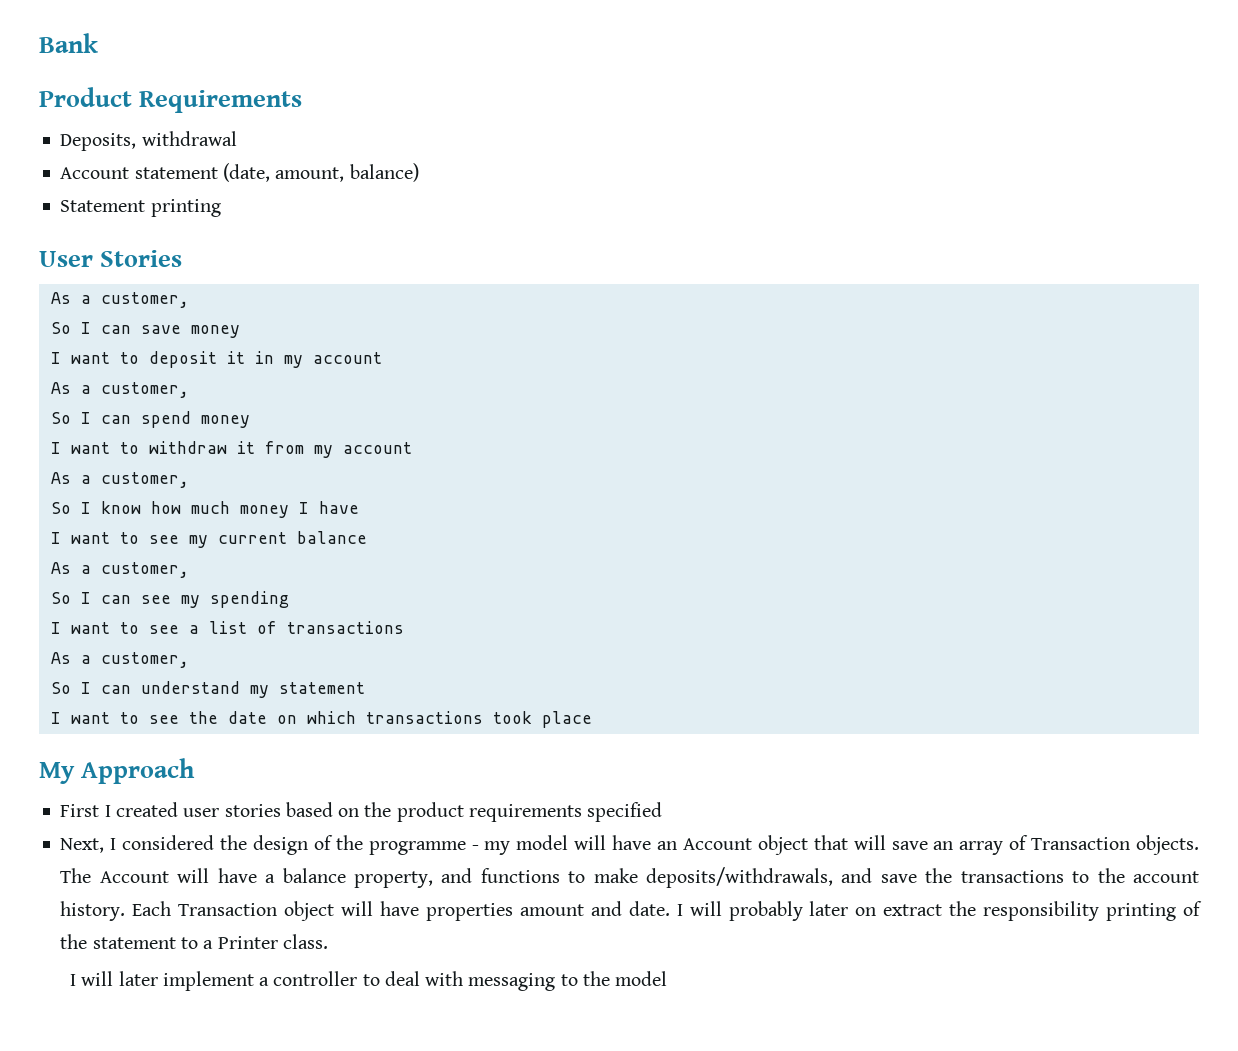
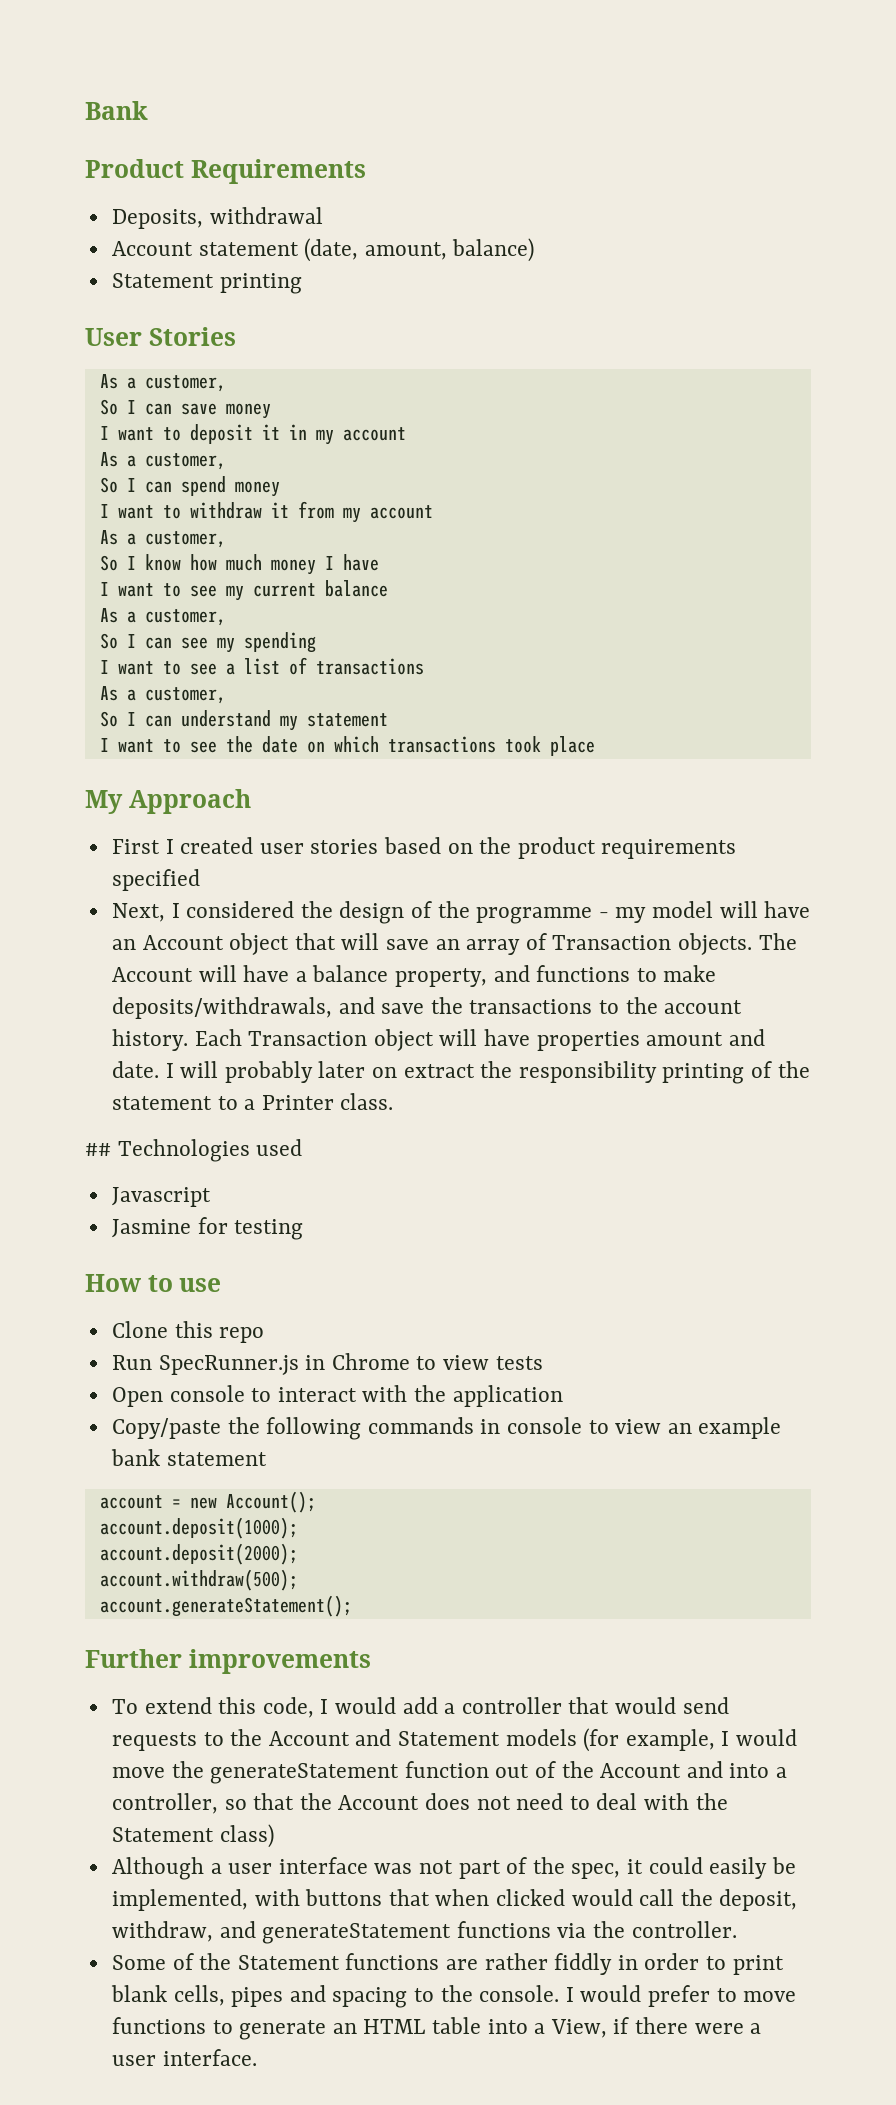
[70,971,668,991] I will later implement a controller to deal with messaging to the model -> [85,1139,303,1162] [111,1187,211,1207] [111,1217,304,1240] [85,1274,222,1292] [111,1321,265,1343] [111,1353,543,1375] [111,1385,563,1407] [111,1417,782,1440] [110,1449,267,1466] [99,1491,316,1513] [99,1517,298,1539] [99,1543,298,1565] [99,1569,298,1591] [99,1595,352,1617] [85,1649,371,1674] [111,1697,729,1718] [111,1728,798,1752] [111,1761,788,1784] [111,1793,728,1814] [111,1824,274,1848] [111,1857,796,1880] [111,1889,798,1911] [111,1921,737,1944] [111,1953,784,1975] [110,1985,797,2008] [111,2017,762,2040] [111,2049,257,2066] ## Technologies used // Javascript // Jasmine for testing // How to use // Clone this repo // Run SpecRunner.js in Chrome to view tests // Open console to interact with the application // Copy/paste the following commands in console to view an example bank statement // account = new Account(); // account.deposit(1000); // account.deposit(2000); // account.withdraw(500); // account.generateStatement(); // Further improvements // To extend this code, I would add a controller that would send requests to the Account and Statement models (for example, I would move the generateStatement function out of the Account and into a controller, so that the Account does not need to deal with the Statement class) // Although a user interface was not part of the spec, it could easily be implemented, with buttons that when clicked would call the deposit, withdraw, and generateStatement functions via the controller. // Some of the Statement functions are rather fiddly in order to print blank cells, pipes and spacing to the console. I would prefer to move functions to generate an HTML table into a View, if there were a user interface.

